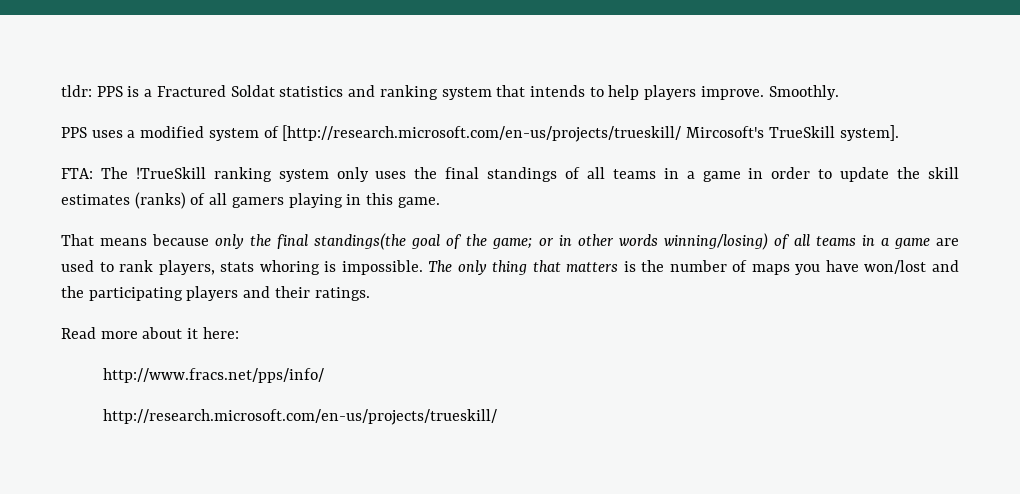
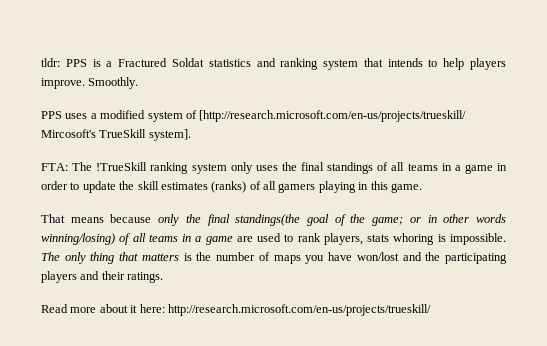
[102,368,324,383] // http://www.fracs.net/pps/info/ // -> (165, 308) none

